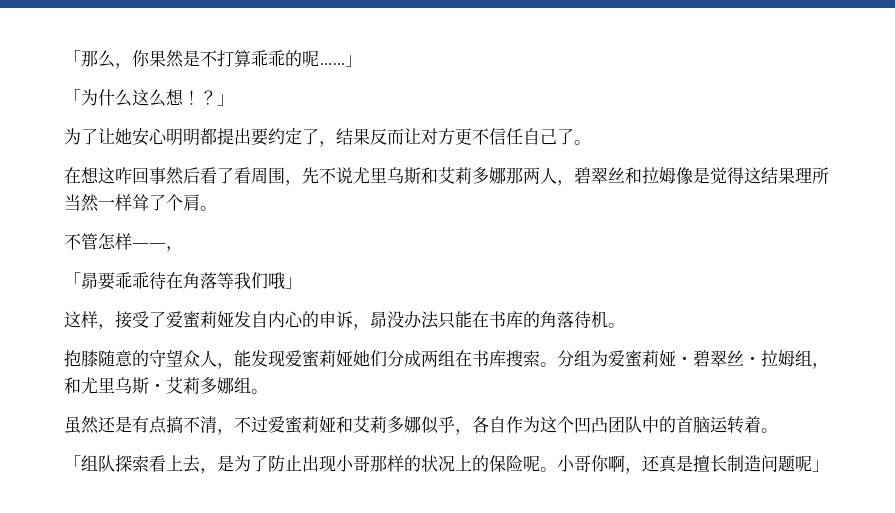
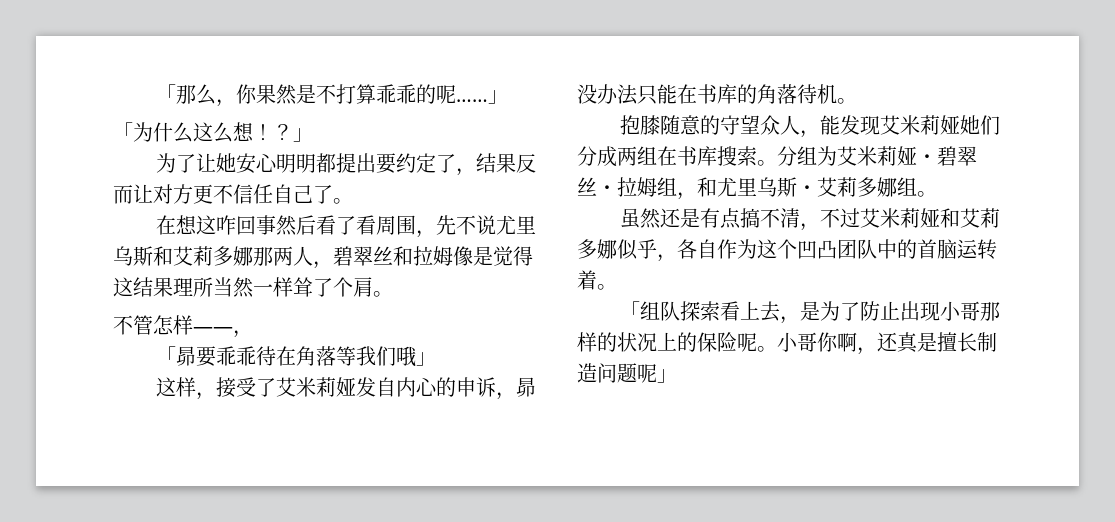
[166,311,200,329] 爱蜜 -> [276,377,317,397] 艾米
[285,350,319,368] 爱蜜 -> [880,115,921,135] 艾米
[608,350,642,368] 爱蜜 -> [837,146,877,166] 艾米
[268,416,302,434] 爱蜜 -> [860,208,901,228] 艾米

